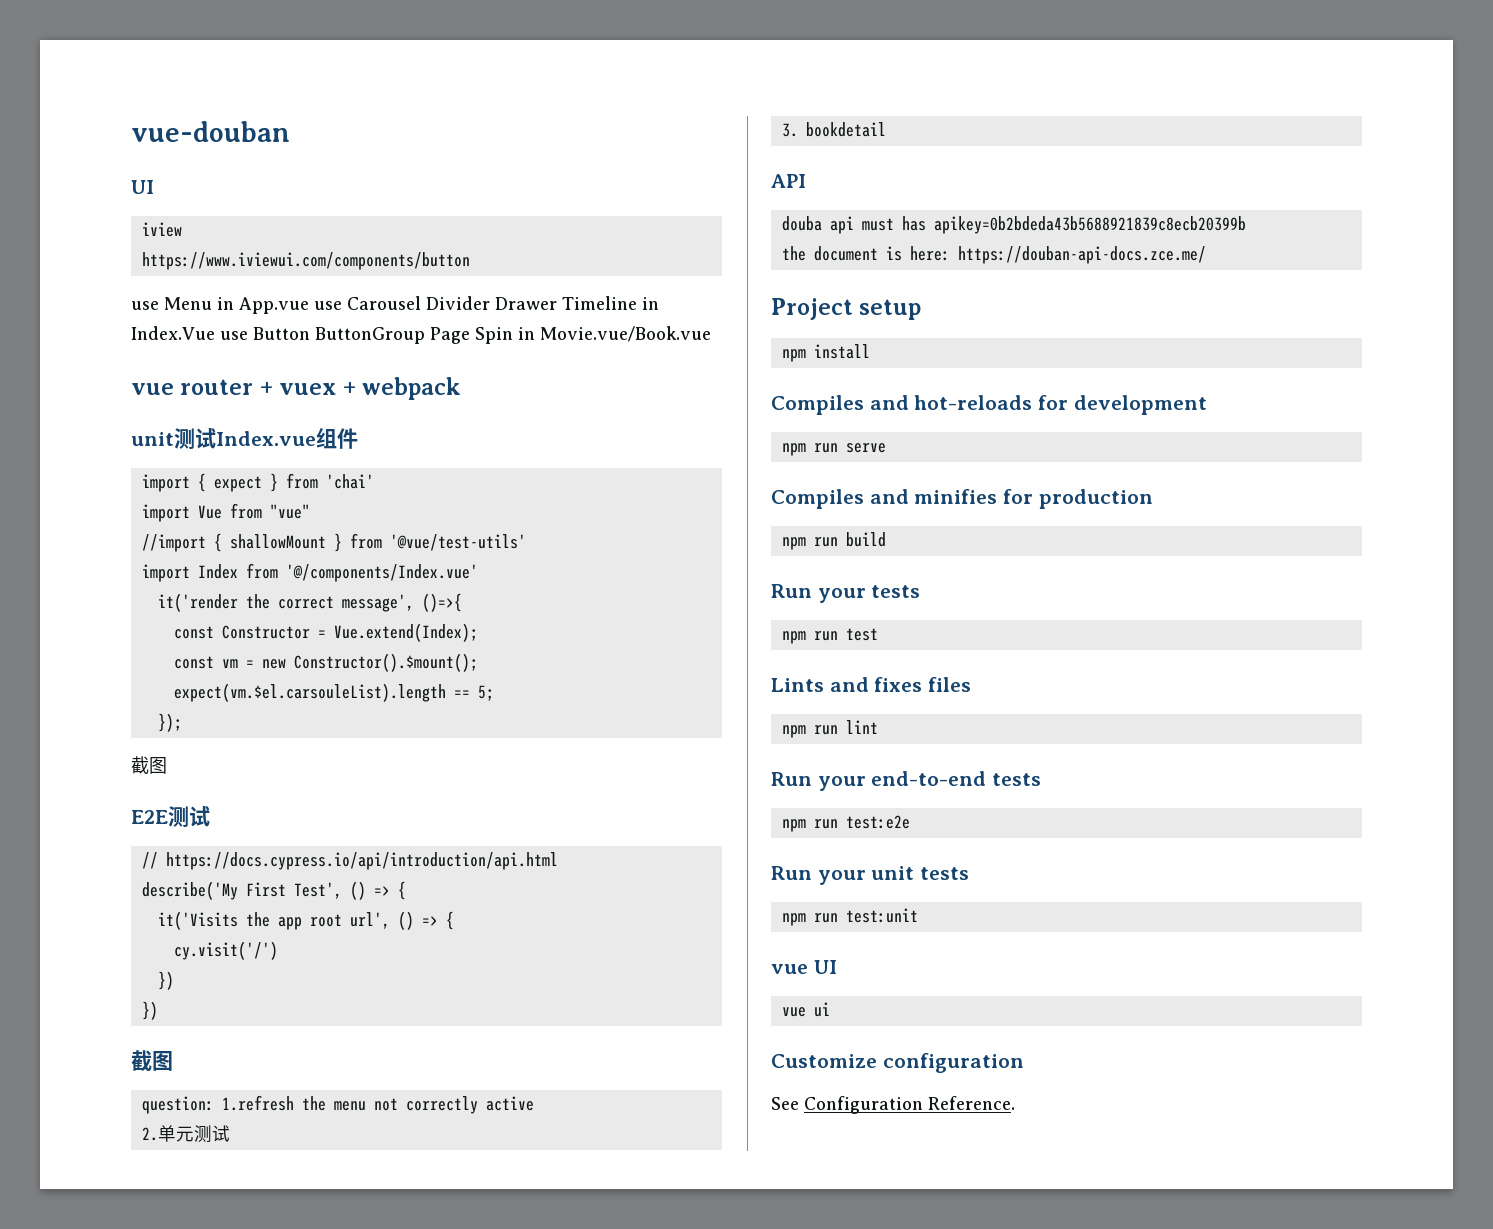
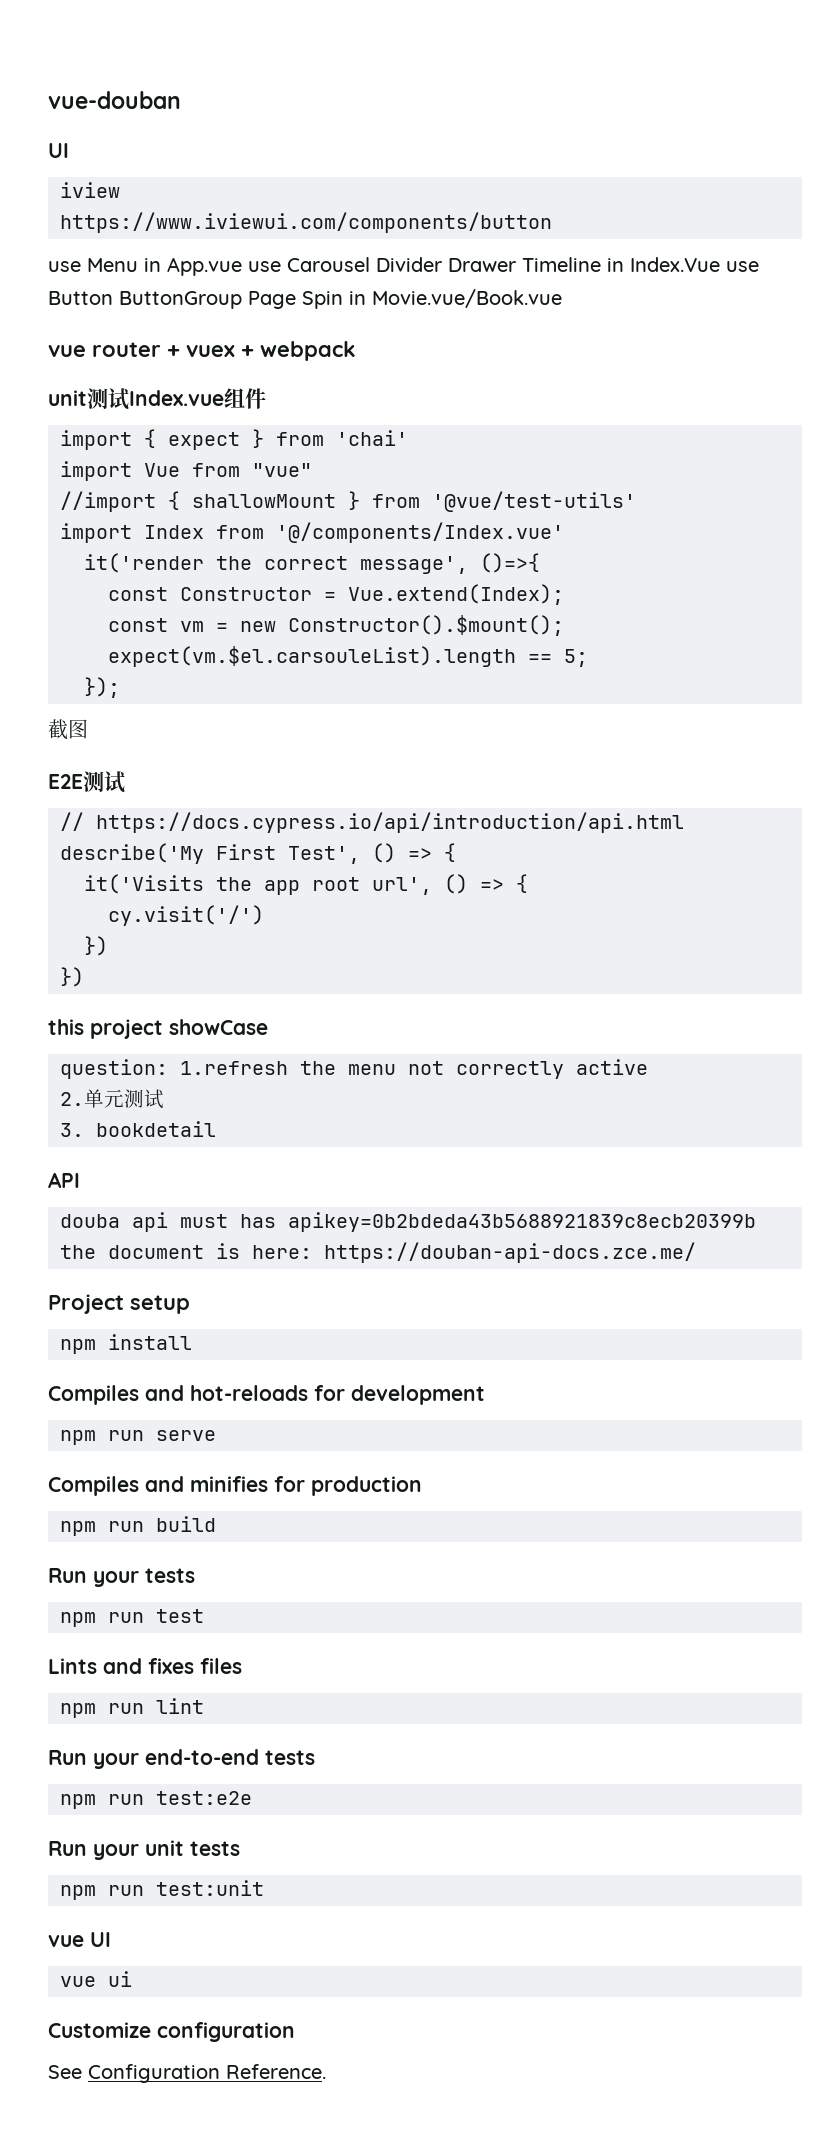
[131,1050,173,1071] 截图 -> [48,1019,268,1039] this project showCase

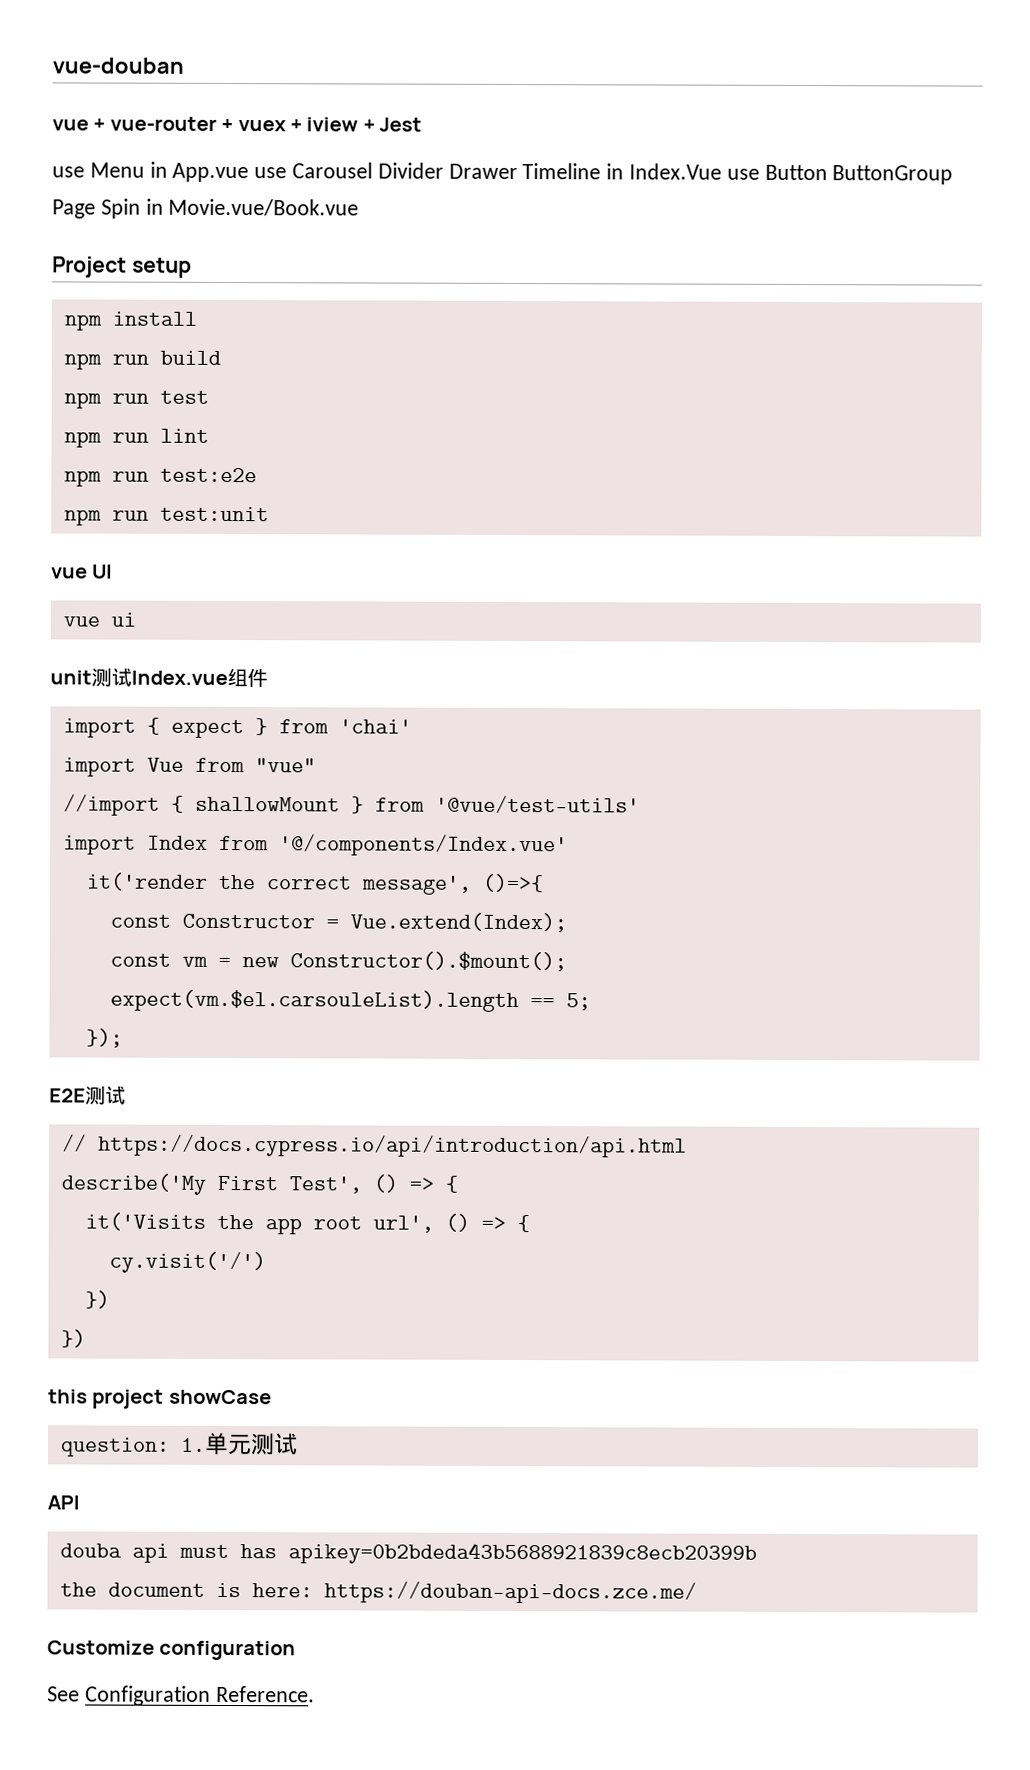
[48,143,69,158] UI // -> [52,116,302,132] vue + vue-router + vuex +
[60,212,552,233] // https://www.iviewui.com/components/button -> [362,117,423,132] + Jest
[48,341,356,361] vue router + vuex + webpack -> [52,256,192,278] [63,311,197,331] [63,350,221,370] [63,390,209,409] [63,428,209,448] [63,467,257,487] [63,506,269,526] [51,564,114,579] [62,612,136,627] Project setup // npm install // npm run build // npm run test // npm run lint // npm run test:e2e // npm run test:unit // vue UI // vue ui
[48,719,88,740] // 截图 -> (123, 1038) none
[180,1059,648,1079] [60,1092,84,1106] 1.refresh the menu not correctly active // 2. -> [180,1437,206,1452] 1.
[60,1121,216,1137] // 3. bookdetail -> (298, 1444) none
[48,1294,190,1314] [60,1334,192,1354] [48,1385,485,1405] [60,1430,216,1445] [48,1476,422,1496] [60,1516,216,1536] [48,1568,195,1587] [60,1609,204,1627] [48,1658,242,1674] [60,1698,204,1718] [48,1749,315,1769] [60,1791,252,1809] [48,1840,240,1860] [60,1880,264,1900] [48,1932,111,1947] [60,1971,132,1987] // Project setup // npm install // Compiles and hot-reloads for development // npm run serve // Compiles and minifies for production // npm run build // Run your tests // npm run test // Lints and fixes files // npm run lint // Run your end-to-end tests // npm run test:e2e // Run your unit tests // npm run test:unit // vue UI // vue ui -> (697, 1592) none

